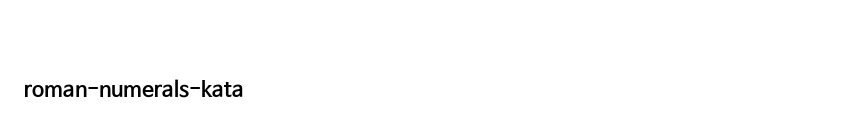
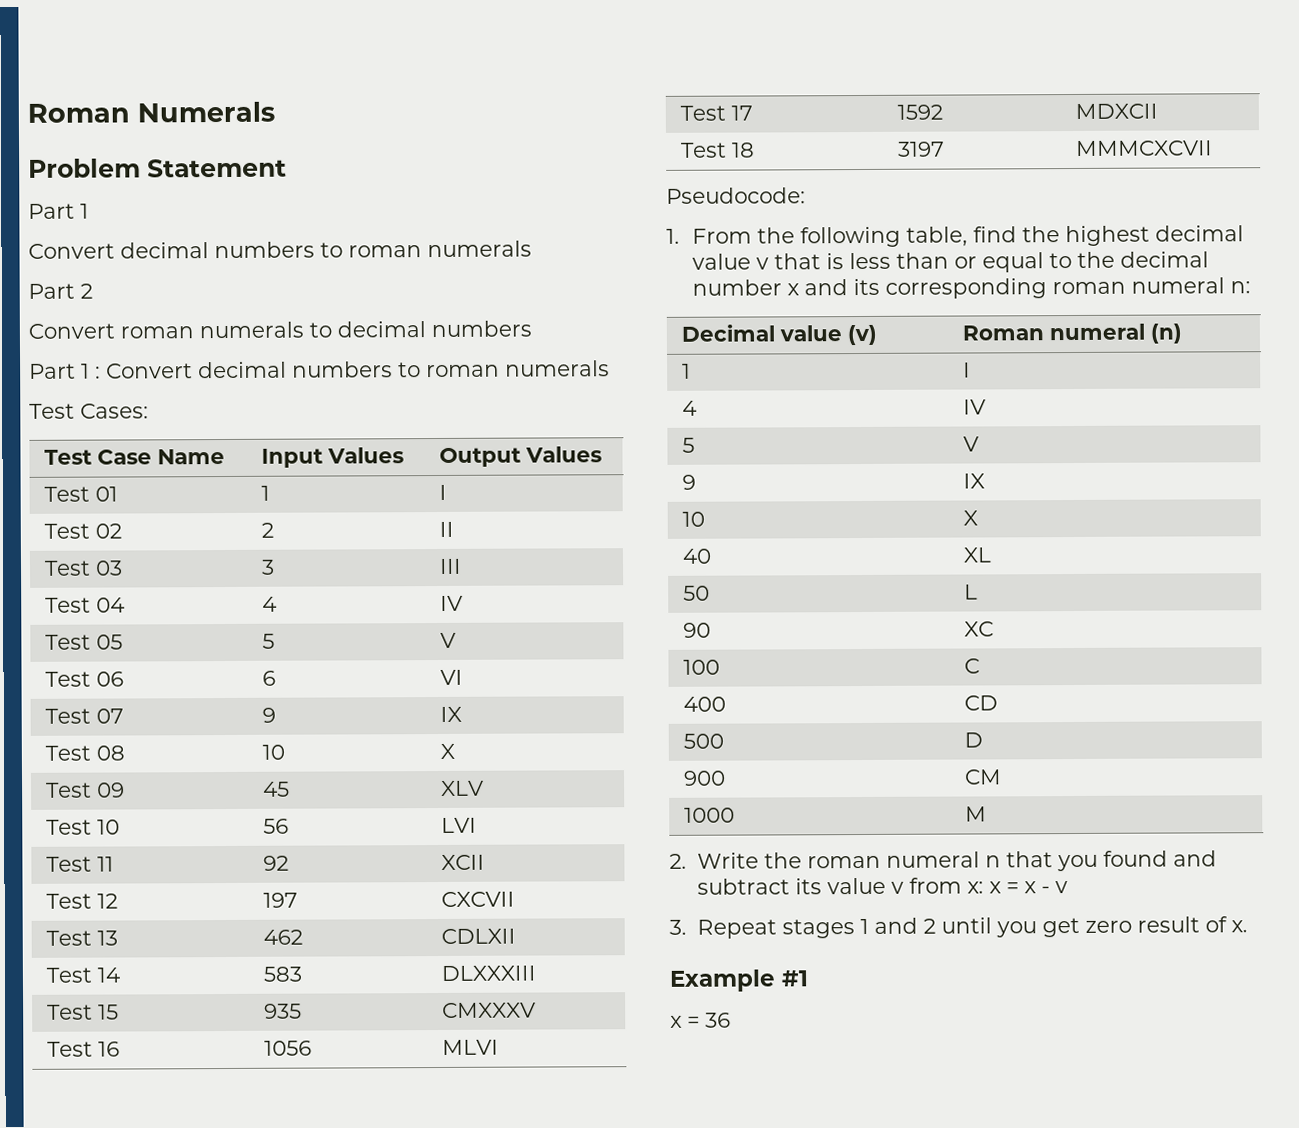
[24,79,244,98] roman-numerals-kata -> [27,101,275,123] [28,158,287,178] [28,203,89,219] [28,240,532,259] [28,283,93,299] [28,320,532,339] [29,360,610,379] [29,403,149,419] [44,448,226,465] [261,447,405,468] [439,446,603,467] [44,486,119,502] [261,485,271,501] [439,484,448,500] [44,523,123,539] [261,522,275,538] [439,521,455,537] [44,560,124,576] [261,559,276,575] [439,558,463,574] [45,597,126,613] [262,596,278,612] [440,595,464,611] [45,634,124,650] [262,633,276,649] [440,632,457,648] [45,671,125,687] [262,670,277,686] [440,669,464,685] [45,708,125,724] [262,707,277,723] [440,706,463,722] [45,745,126,761] [262,744,286,760] [440,743,456,759] [46,782,126,798] [263,781,291,797] [441,780,485,796] [46,819,121,835] [263,818,290,834] [441,817,478,833] [46,856,115,872] [263,855,290,871] [441,854,486,870] [46,893,119,909] [263,892,299,908] [441,891,516,907] [46,930,119,946] [263,929,304,945] [441,928,517,944] [46,967,121,983] [263,966,303,982] [441,965,537,981] [47,1004,120,1020] [264,1003,303,1019] [442,1002,537,1018] [47,1041,121,1057] [264,1040,313,1056] [442,1039,500,1055] [680,105,754,121] [897,104,944,120] [1075,103,1159,119] [681,142,756,158] [898,141,946,157] [1076,140,1214,156] [666,187,806,204] [666,225,1245,248] [692,251,1210,273] [692,277,1252,299] [681,324,878,346] [962,323,1183,344] [682,363,692,379] [963,362,972,378] [682,400,698,416] [963,399,987,415] [682,437,696,453] [963,436,980,452] [682,474,697,490] [963,473,986,489] [682,511,706,527] [963,510,979,526] [682,548,712,564] [963,547,992,563] [683,585,711,601] [964,584,979,600] [683,622,712,638] [964,621,995,637] [683,659,721,675] [964,658,981,674] [683,696,727,712] [964,695,999,711] [683,733,725,749] [964,732,984,748] [683,770,727,786] [964,769,1003,785] [684,807,736,823] [965,806,988,822] [669,850,1217,872] [696,877,1068,895] [669,916,1248,939] [669,969,808,992] [670,1012,731,1028] Roman Numerals // Problem Statement // Part 1 // Convert decimal numbers to roman numerals // Part 2 // Convert roman numerals to decimal numbers // Part 1 : Convert decimal numbers to roman numerals // Test Cases: // Test Case Name | Input Values | Output Values // Test 01 | 1 | I // Test 02 | 2 | II // Test 03 | 3 | III // Test 04 | 4 | IV // Test 05 | 5 | V // Test 06 | 6 | VI // Test 07 | 9 | IX // Test 08 | 10 | X // Test 09 | 45 | XLV // Test 10 | 56 | LVI // Test 11 | 92 | XCII // Test 12 | 197 | CXCVII // Test 13 | 462 | CDLXII // Test 14 | 583 | DLXXXIII // Test 15 | 935 | CMXXXV // Test 16 | 1056 | MLVI // Test 17 | 1592 | MDXCII // Test 18 | 3197 | MMMCXCVII // Pseudocode: // 1. From the following table, find the highest decimal value v that is less than or equal to the decimal number x and its corresponding roman numeral n: // Decimal value (v) | Roman numeral (n) // 1 | I // 4 | IV // 5 | V // 9 | IX // 10 | X // 40 | XL // 50 | L // 90 | XC // 100 | C // 400 | CD // 500 | D // 900 | CM // 1000 | M // 2. Write the roman numeral n that you found and subtract its value v from x: x = x - v // 3. Repeat stages 1 and 2 until you get zero result of x. // Example #1 // x = 36

